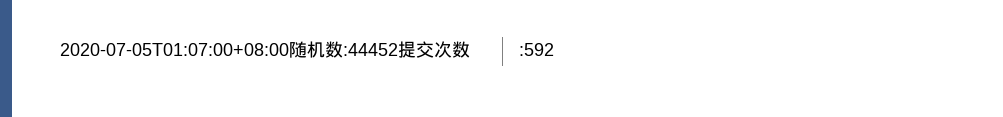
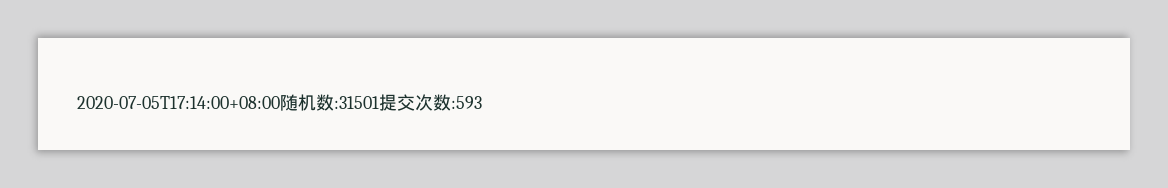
[60,41,398,58] 2020-07-05T01:07:00+08:00随机数:44452 -> [77,94,379,111] 2020-07-05T17:14:00+08:00随机数:31501
[519,43,554,56] :592 -> [451,96,482,109] :593

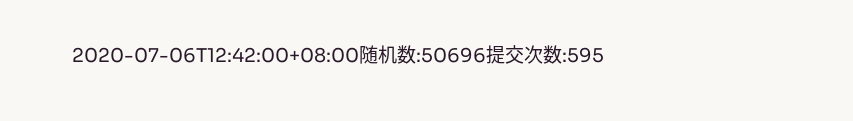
[77,94,379,111] 2020-07-05T17:14:00+08:00随机数:31501 -> [72,45,486,64] 2020-07-06T12:42:00+08:00随机数:50696
[451,96,482,109] :593 -> [562,47,604,63] :595

